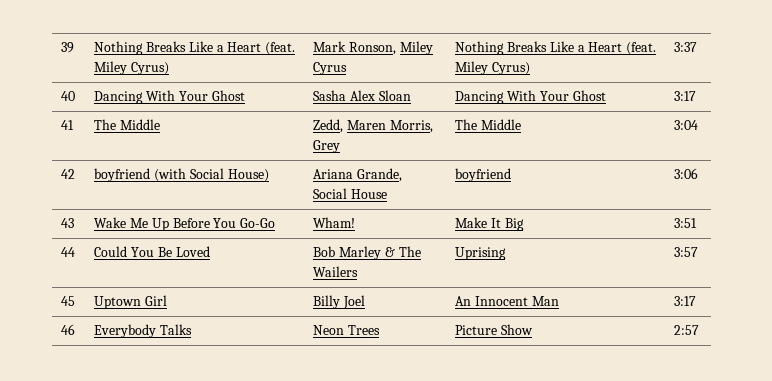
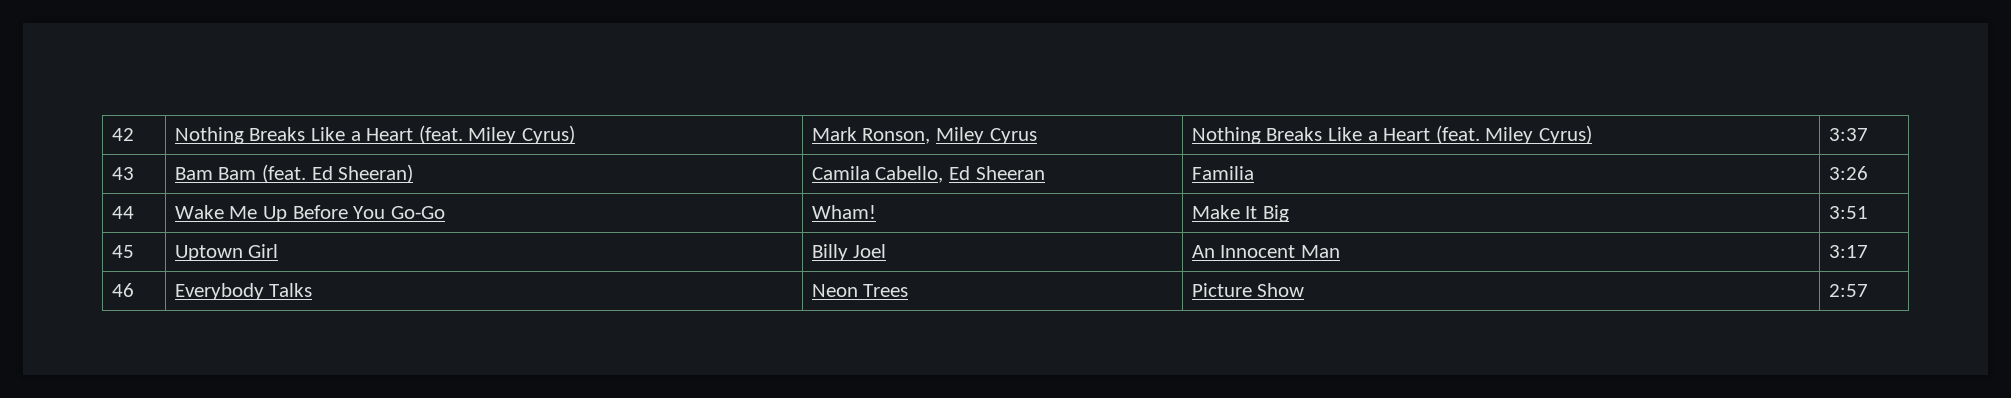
[61,42,75,53] 39 -> [111,128,134,141] 42
[61,91,76,101] [94,90,245,104] [313,90,411,101] [455,90,606,104] [674,91,697,101] [61,120,75,130] [94,119,160,130] [313,119,433,133] [313,140,341,153] [455,119,521,130] [674,120,699,130] [61,169,76,179] [94,168,269,182] [313,168,402,182] [313,188,387,199] [455,168,512,182] [674,168,699,179] [61,218,75,228] 40 | Dancing With Your Ghost | Sasha Alex Sloan | Dancing With Your Ghost | 3:17 // 41 | The Middle | Zedd, Maren Morris, Grey | The Middle | 3:04 // 42 | boyfriend (with Social House) | Ariana Grande, Social House | boyfriend | 3:06 // 43 -> [111,167,134,180] [174,164,414,183] [811,166,1045,183] [1191,166,1254,180] [1828,166,1868,180] [111,206,134,219] 43 | Bam Bam (feat. Ed Sheeran) | Camila Cabello, Ed Sheeran | Familia | 3:26 // 44
[61,247,76,257] [94,246,210,257] [313,246,421,260] [313,266,359,277] [455,247,507,260] [674,247,699,257] // 44 | Could You Be Loved | Bob Marley & The Wailers | Uprising | 3:57 -> (1868, 212) none

